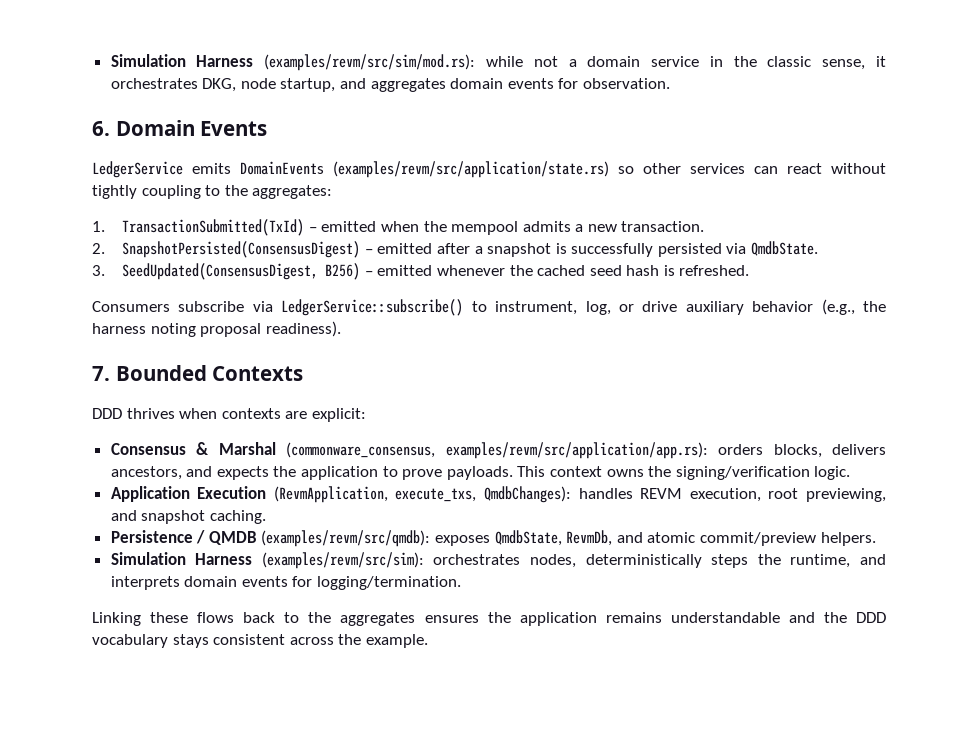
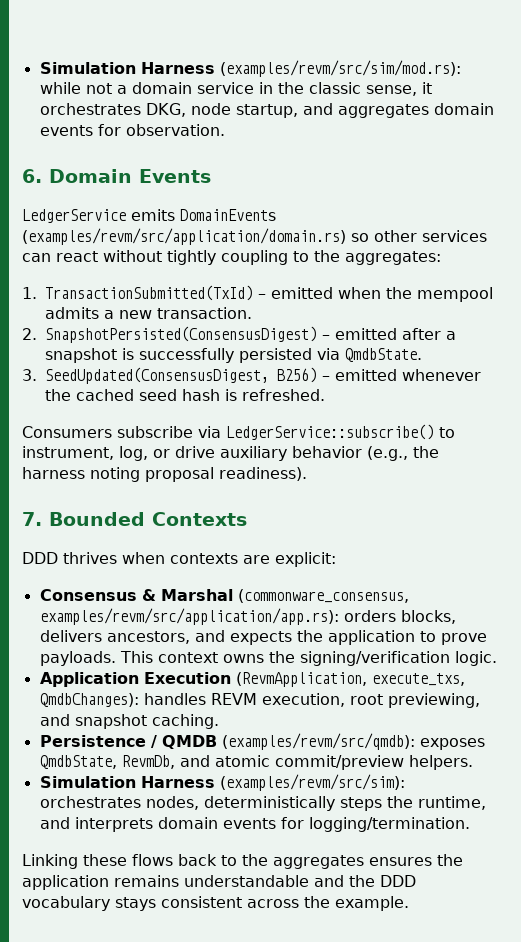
[333,161,609,178] (examples/revm/src/application/state.rs) -> [22,228,346,245] (examples/revm/src/application/domain.rs)

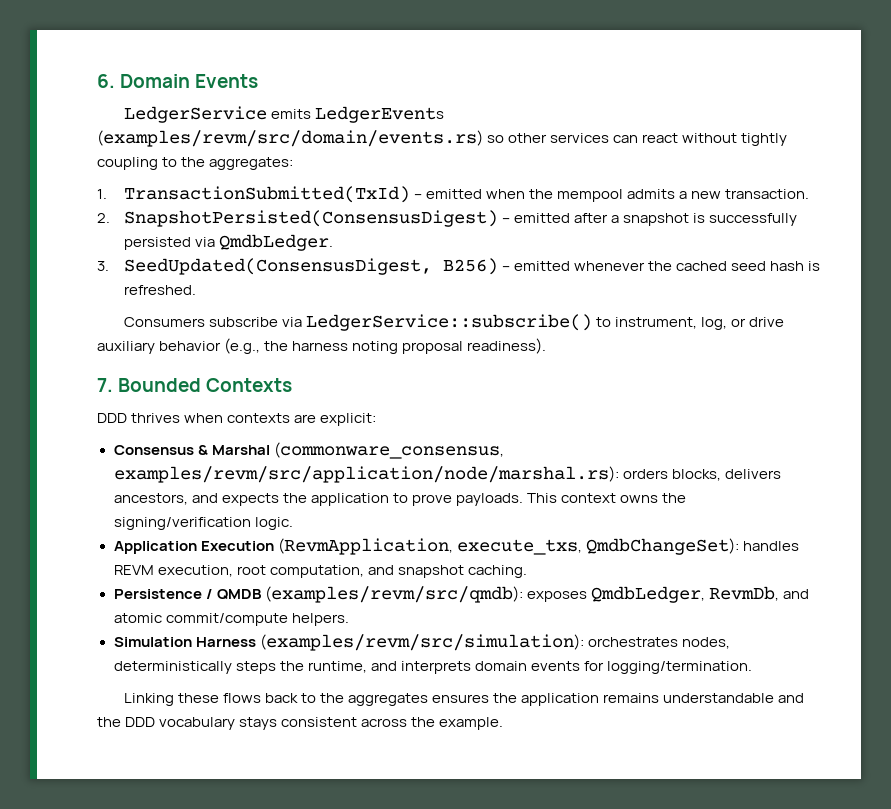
[39,60,461,77] [39,82,432,96] [39,103,494,118] [39,124,225,136] Simulation Harness (examples/revm/src/sim/mod.rs): while not a domain service in the classic sense, it orchestrates DKG, node startup, and aggregates domain events for observation. // -> (97, 81) none
[180,209,276,221] [22,228,346,245] DomainEvents (examples/revm/src/application/domain.rs) -> [314,106,444,123] [97,130,483,147] LedgerEvents (examples/revm/src/domain/events.rs)
[345,348,422,362] QmdbState. -> [218,234,333,251] QmdbLedger.
[39,608,339,625] examples/revm/src/application/app.rs): -> [113,466,619,483] examples/revm/src/application/node/marshal.rs):
[39,693,139,707] QmdbChanges): -> [585,538,739,555] QmdbChangeSet):
[387,693,480,708] previewing, -> [269,565,364,578] computation,
[39,755,117,769] QmdbState, -> [590,586,705,603] QmdbLedger,
[274,755,404,770] commit/preview -> [165,613,288,626] commit/compute
[219,774,405,791] (examples/revm/src/sim): -> [259,634,584,651] (examples/revm/src/simulation):

